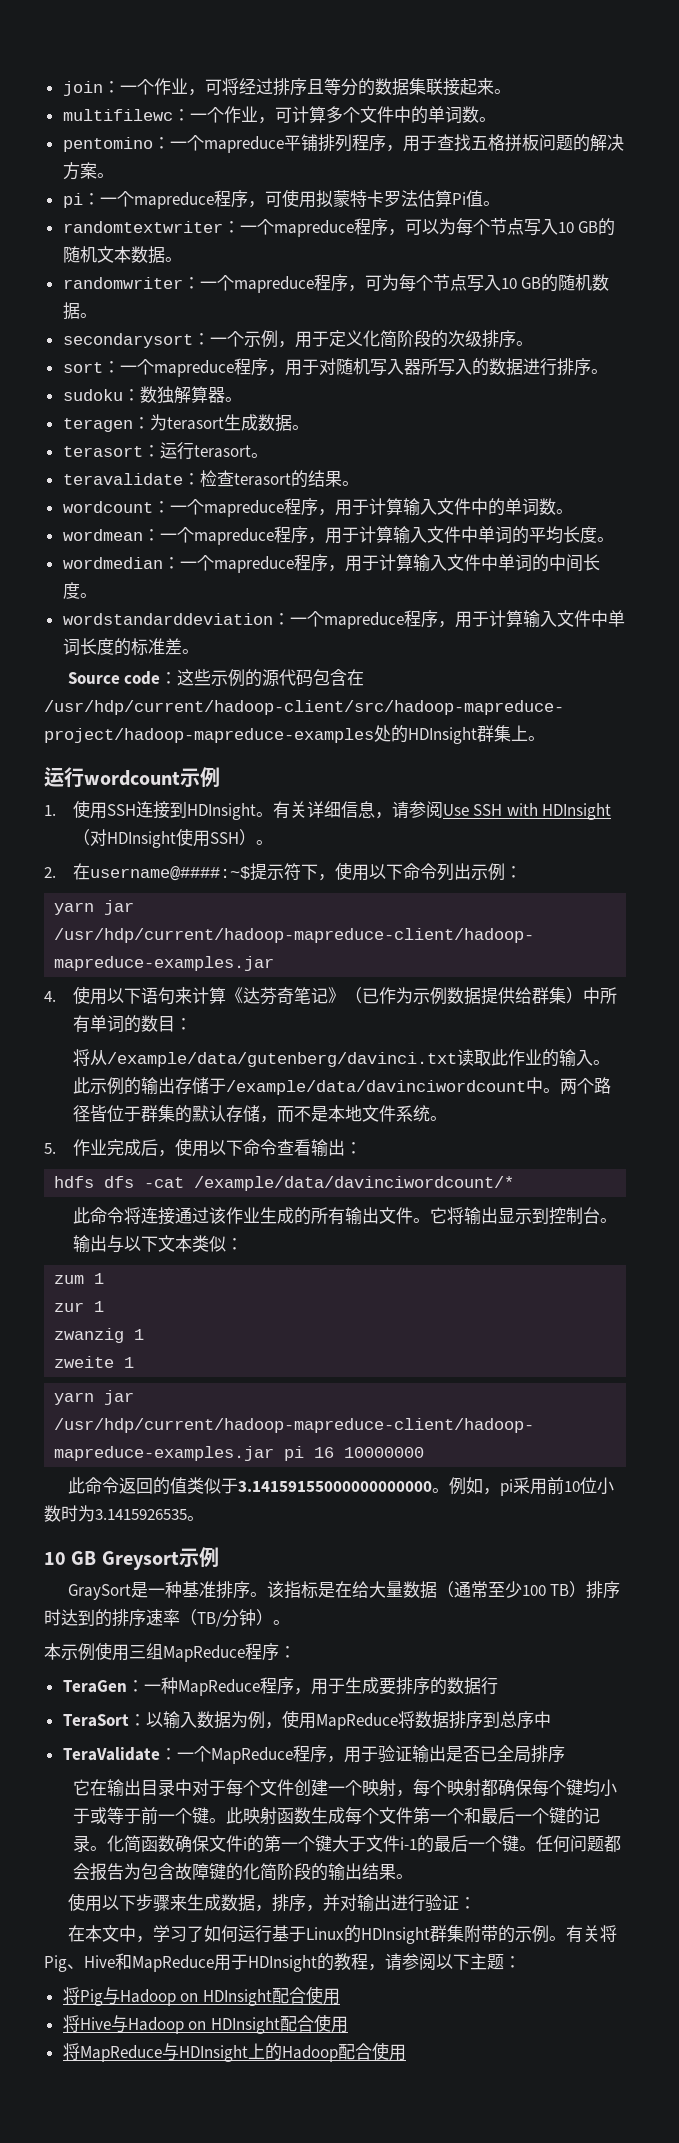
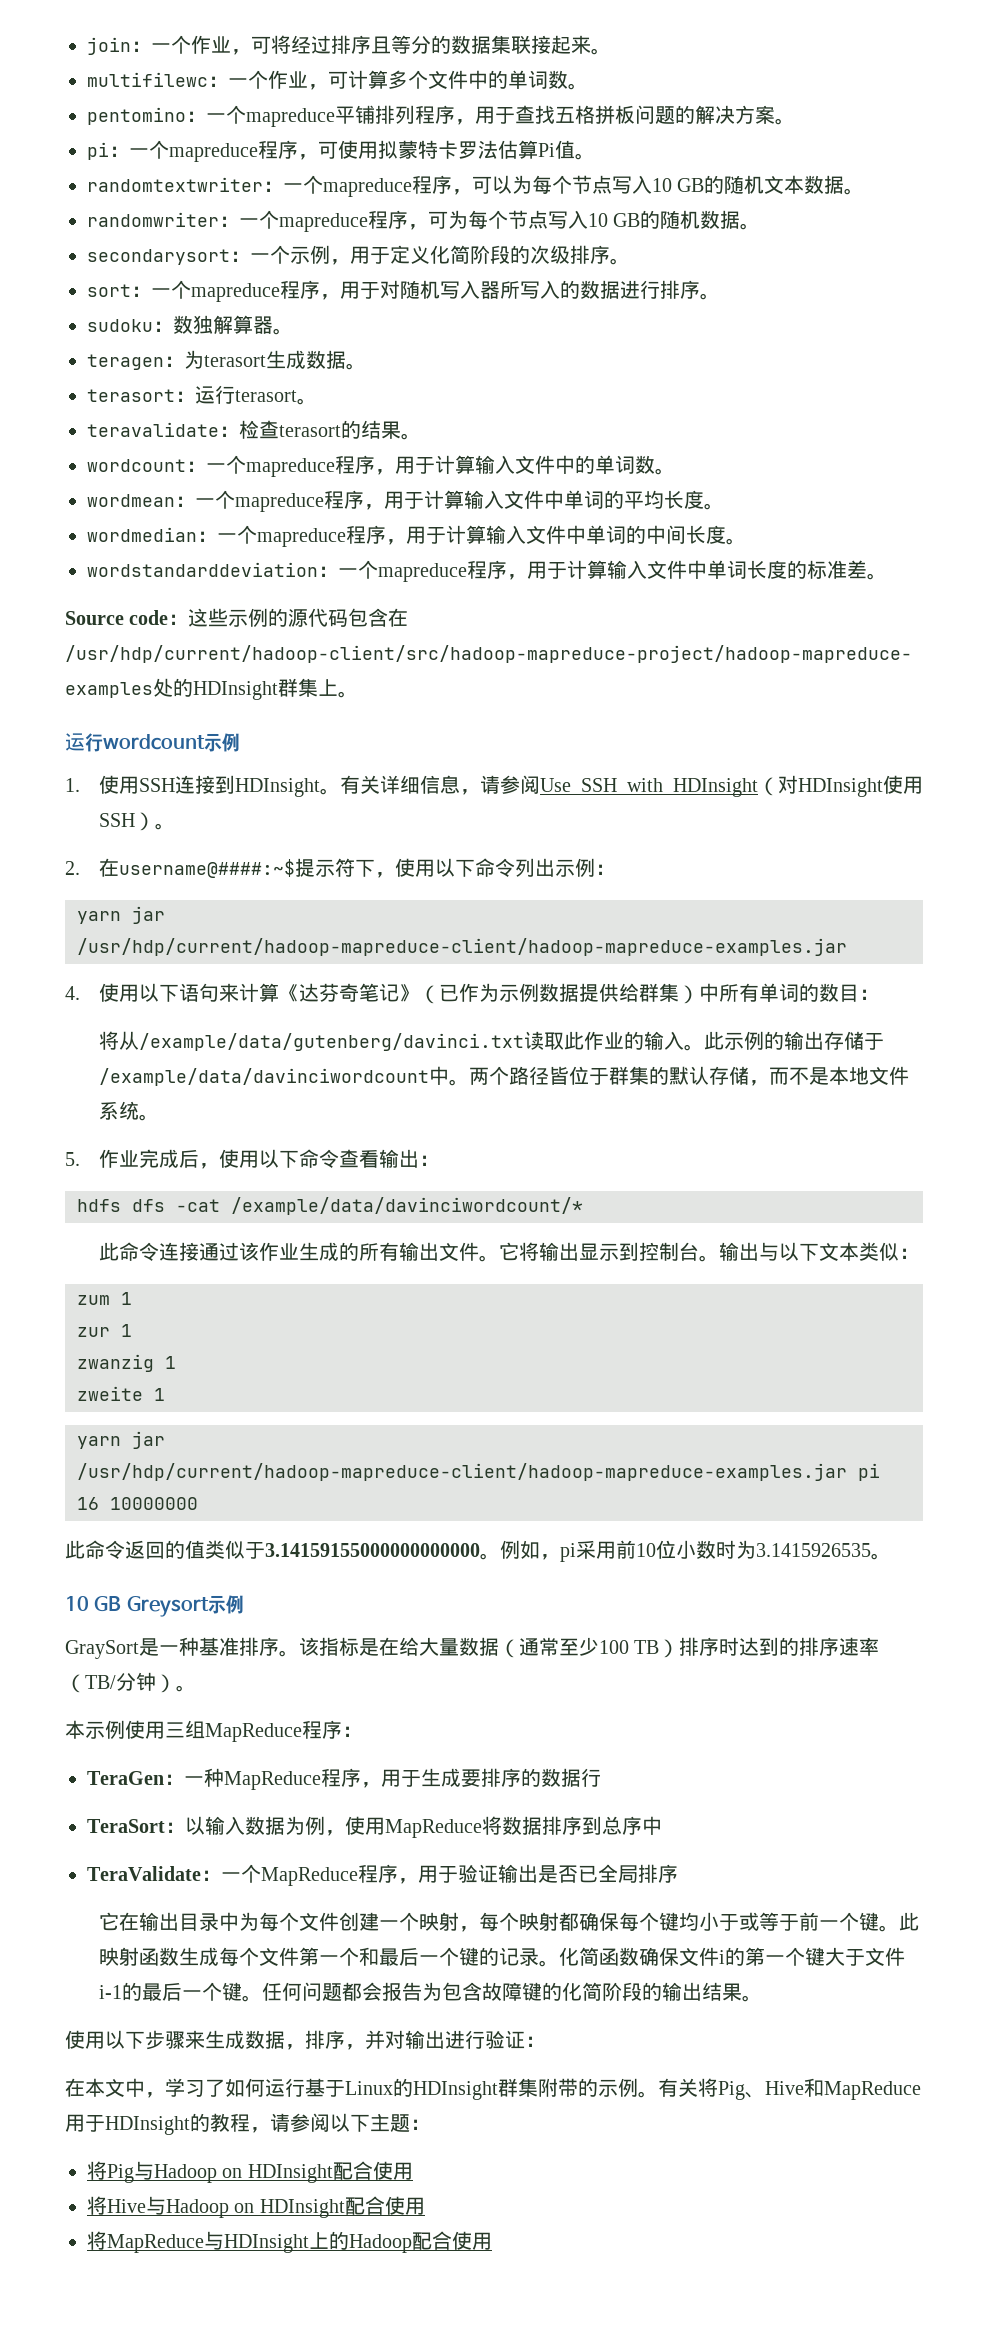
[123,1207,141,1224] 将 -> (160, 1251) none
[191,1779,226,1796] 对于 -> [239,1912,260,1931] 为

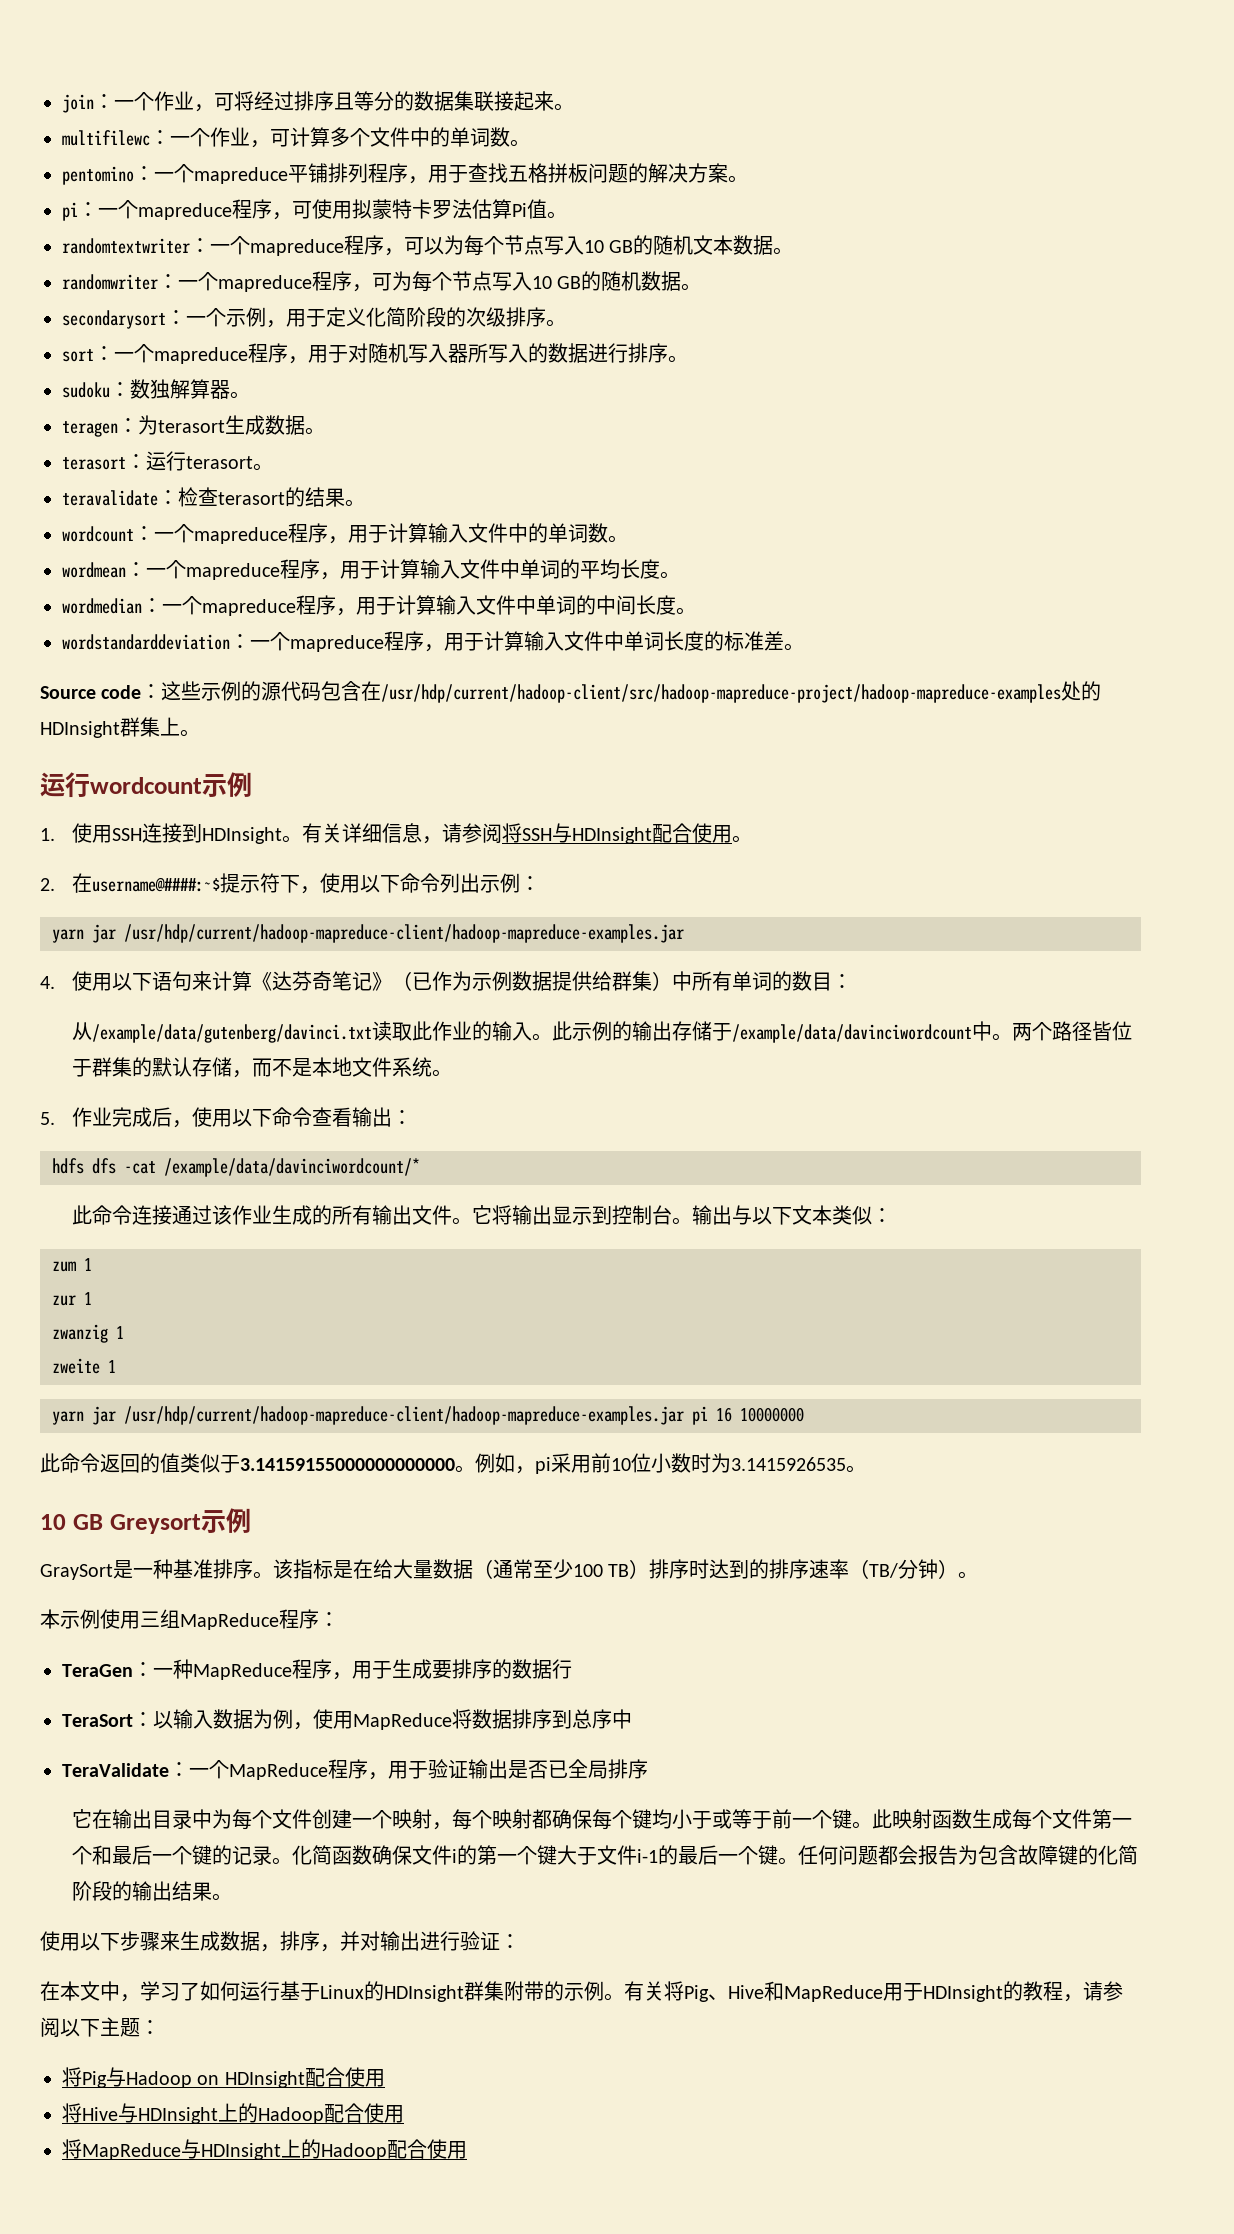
[540,775,923,797] [99,812,156,831] Use SSH with HDInsight（对HDInsight使用SSH） -> [501,823,732,844] 将SSH与HDInsight配合使用
[99,1031,120,1050] 将 -> (852, 981) none
[166,2199,345,2218] Hadoop on HDInsight -> [138,2103,324,2124] HDInsight上的Hadoop

